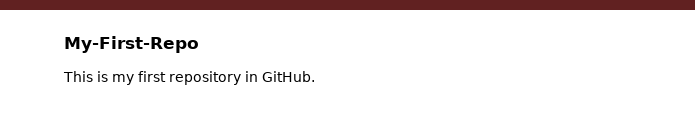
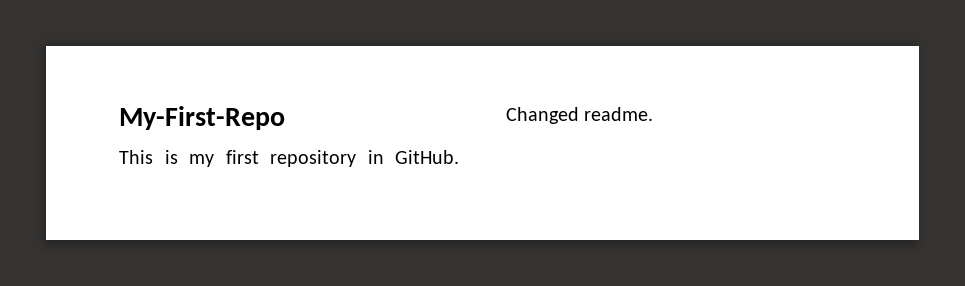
(315, 76) none -> [506,107,654,124] Changed readme.

